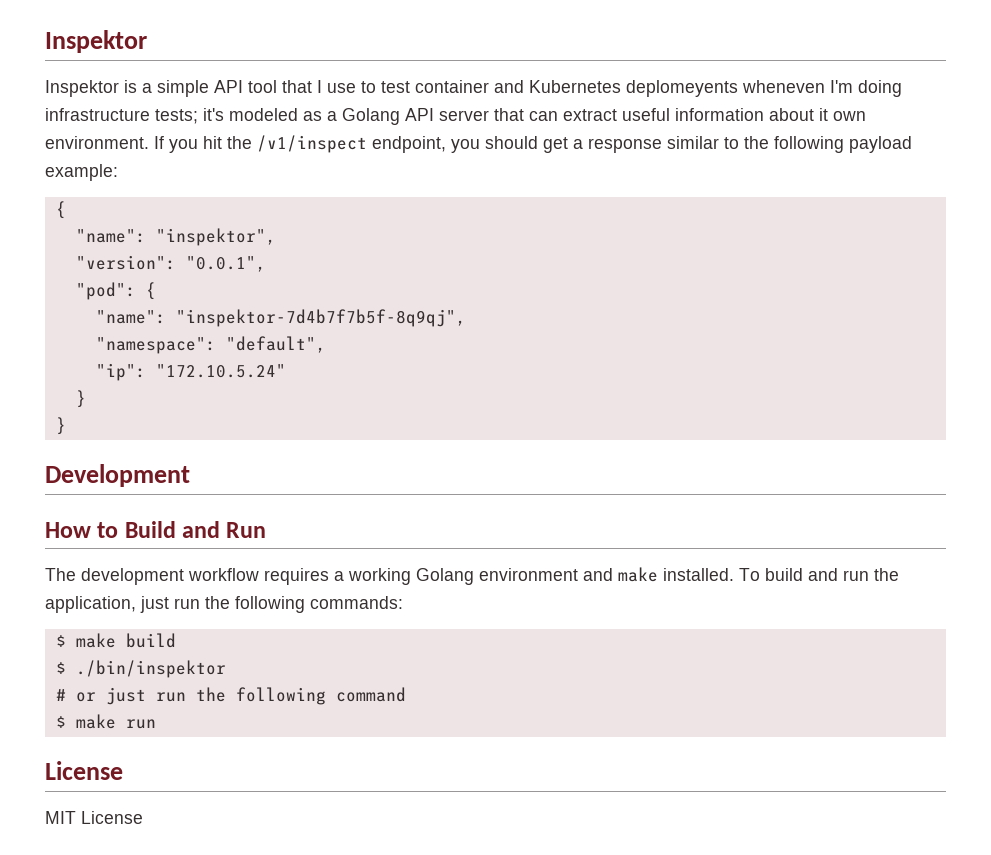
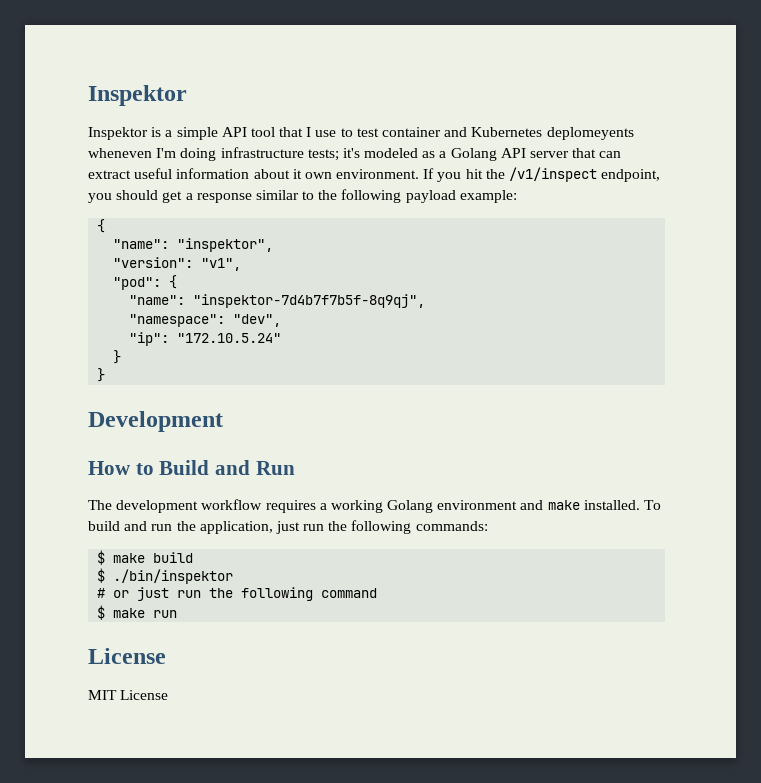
[185,256,266,272] "0.0.1", -> [201,258,242,271] "v1",
[225,336,326,353] "default", -> [233,314,282,327] "dev",

